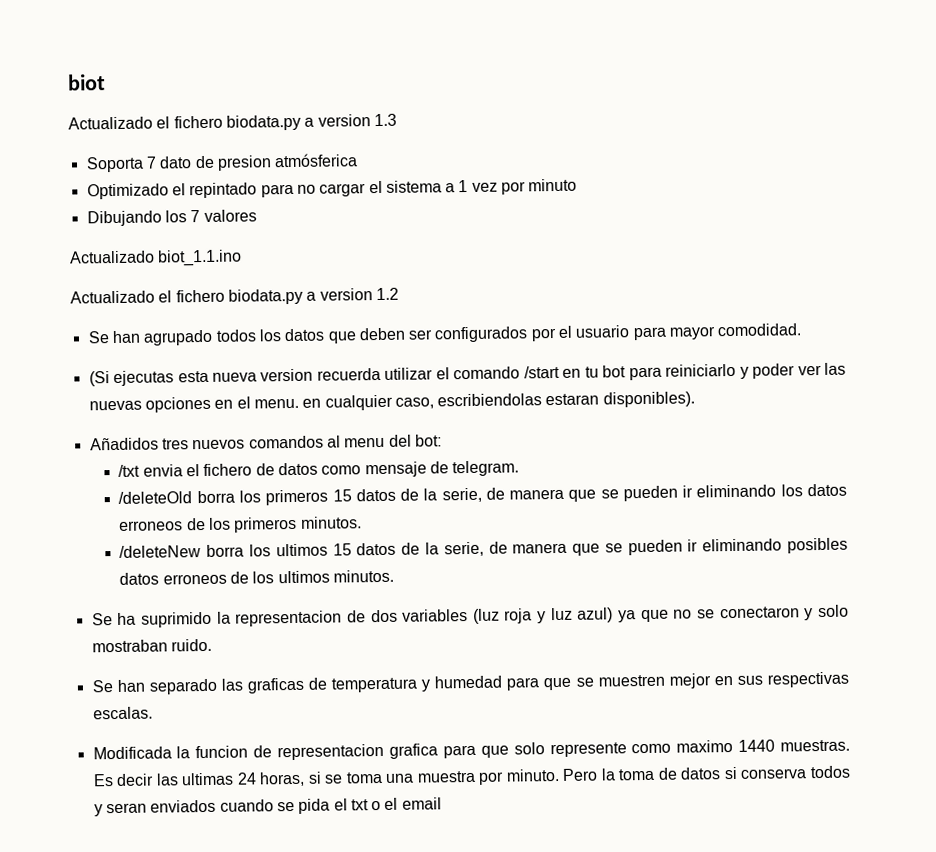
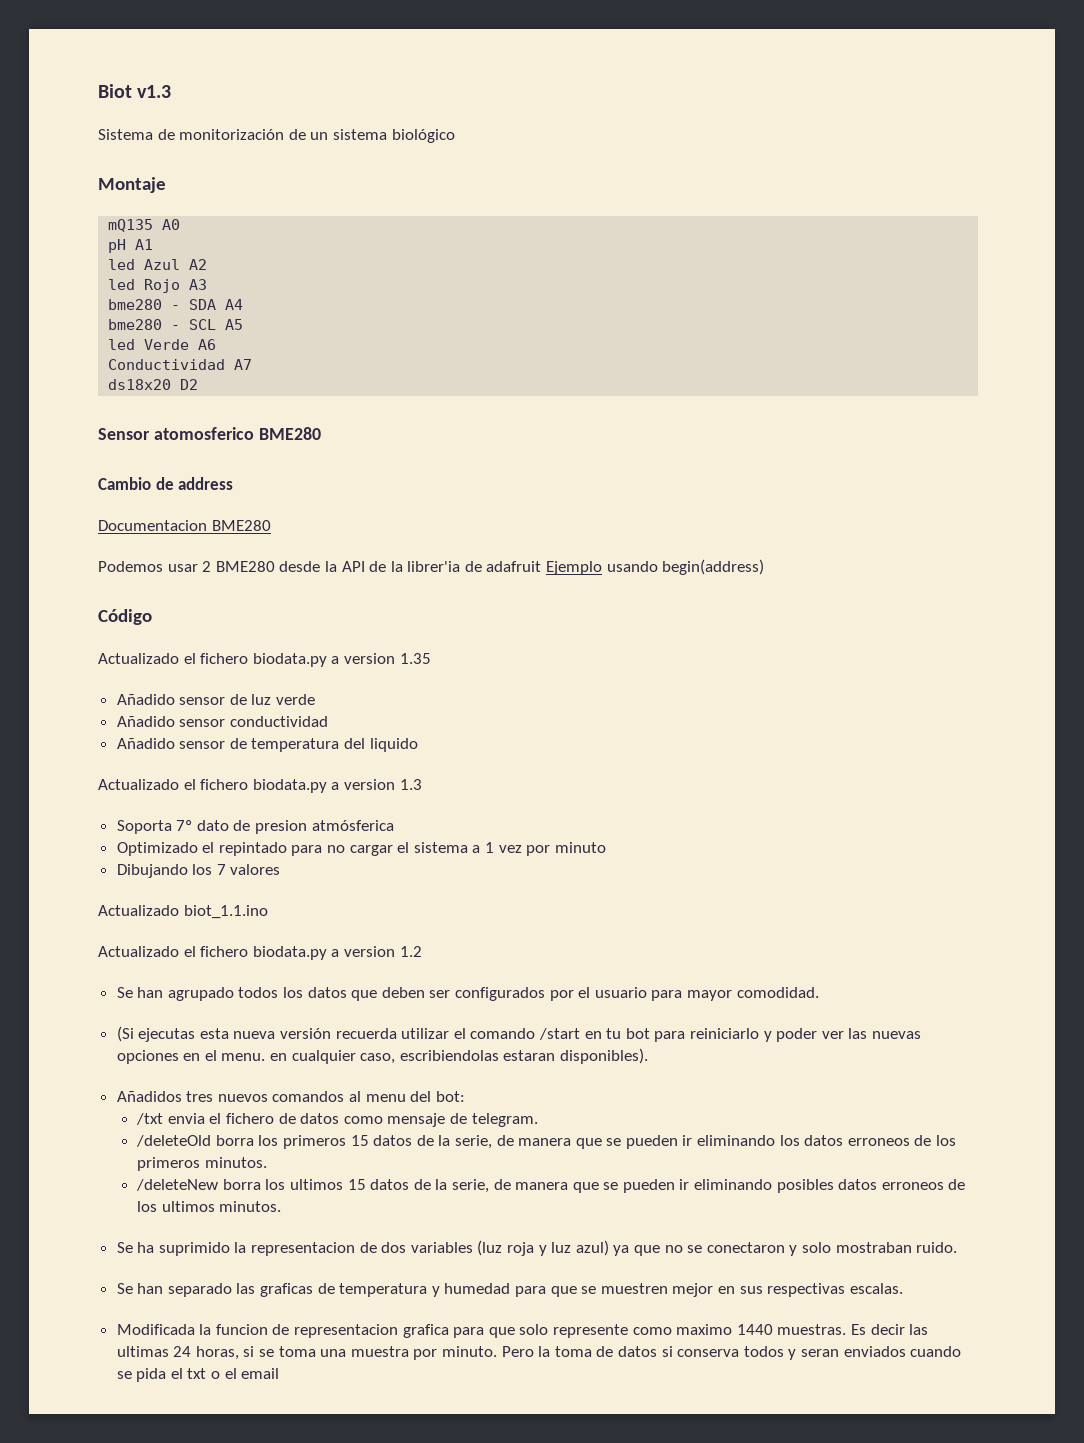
[67,74,106,91] biot -> [98,84,172,98] [98,129,455,143] [98,177,166,193] [108,219,181,232] [108,239,154,253] [108,259,208,270] [108,279,208,293] [108,299,244,310] [108,319,244,330] [108,339,217,350] [108,359,253,370] [108,379,199,390] [98,427,321,440] [98,477,234,490] [98,520,271,531] [98,559,765,575] [98,609,152,625] [98,653,431,667] [116,694,316,705] [116,716,328,727] [116,738,418,752] Biot v1.3 // Sistema de monitorización de un sistema biológico // Montaje // mQ135 A0 // pH A1 // led Azul A2 // led Rojo A3 // bme280 - SDA A4 // bme280 - SCL A5 // led Verde A6 // Conductividad A7 // ds18x20 D2 // Sensor atomosferico BME280 // Cambio de address // Documentacion BME280 // Podemos usar 2 BME280 desde la API de la librer'ia de adafruit Ejemplo usando begin(address) // Código // Actualizado el fichero biodata.py a version 1.35 // Añadido sensor de luz verde // Añadido sensor conductividad // Añadido sensor de temperatura del liquido
[145,156,157,169] 7 -> [176,820,193,831] 7º
[260,368,314,382] version -> [280,1028,332,1039] versión

